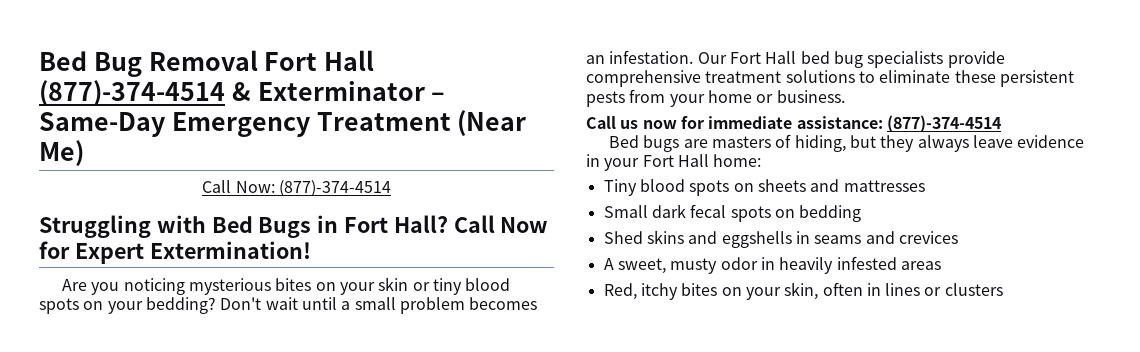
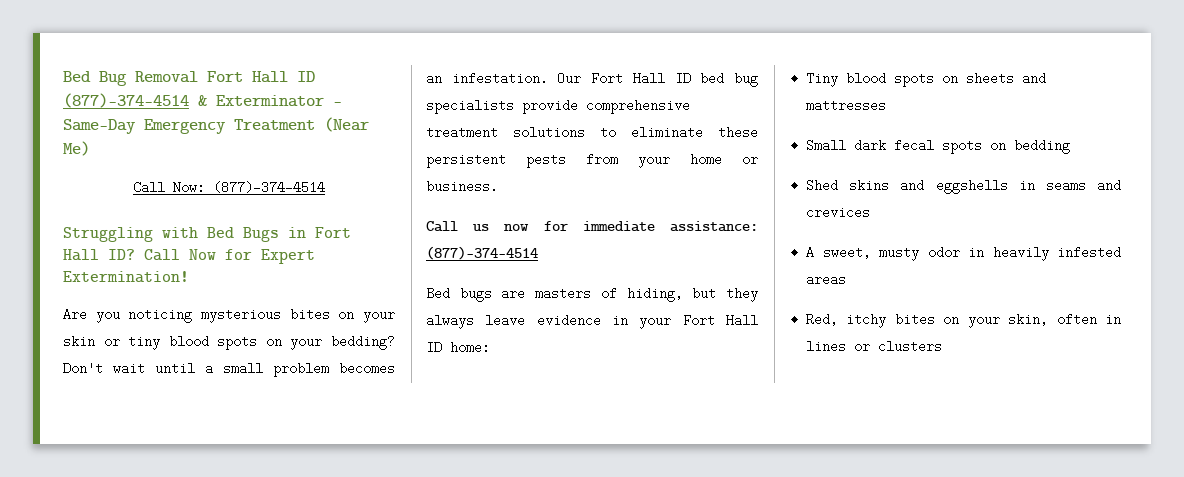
(374, 60) none -> [297,71,315,82] ID
[393,215,448,233] Hall? -> [63,249,135,261] Hall ID?
(797, 57) none -> [674,72,691,85] ID
(709, 160) none -> [426,341,442,354] ID

